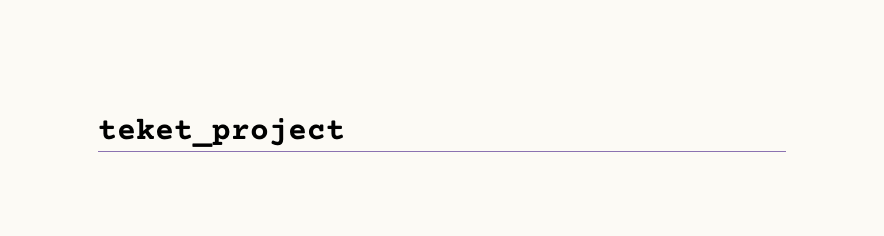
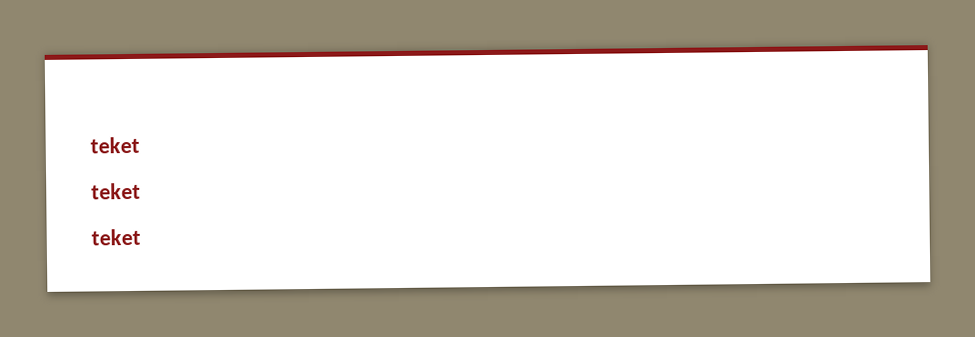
[98,118,345,147] teket_project -> [90,136,140,154] [91,182,141,200] [91,228,141,246] teket // teket // teket

